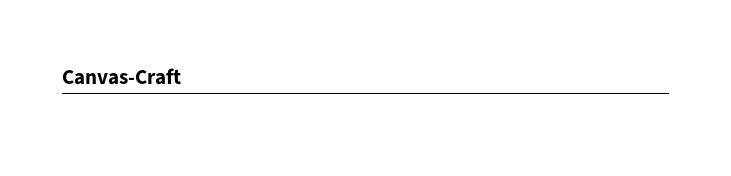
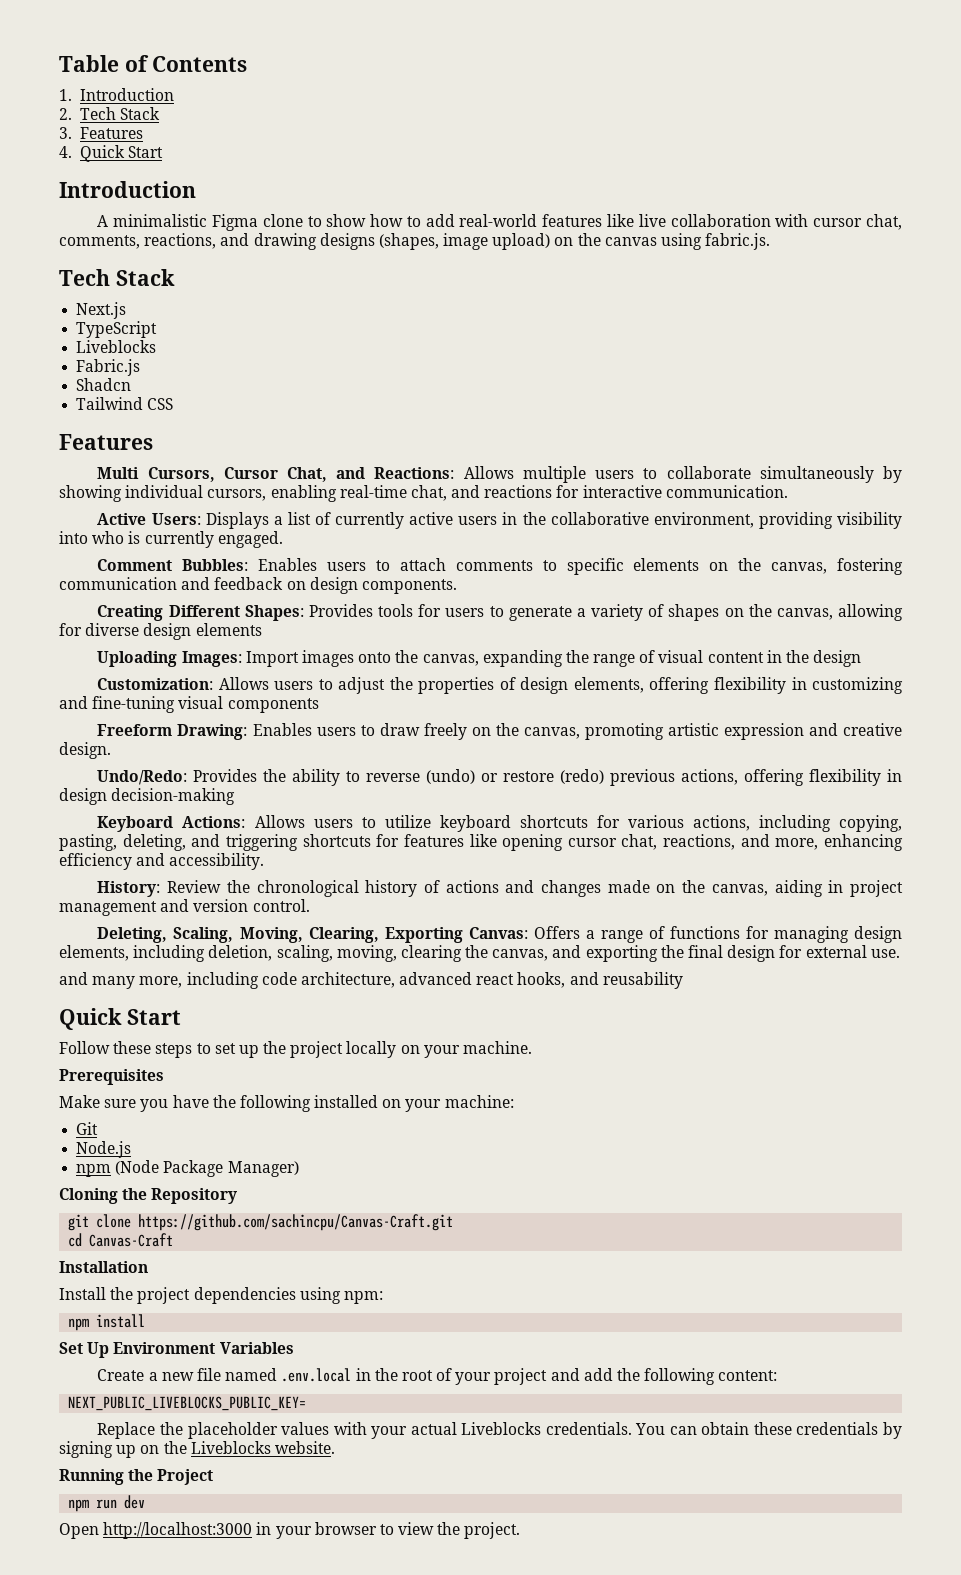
[62,68,181,85] Canvas-Craft -> [59,55,248,72] [59,88,175,101] [59,107,161,120] [59,127,144,139] [59,145,164,162] [59,181,196,198] [97,214,902,231] [59,233,771,250] [59,269,175,286] [76,302,127,319] [76,321,158,338] [76,340,157,353] [76,359,141,376] [76,378,132,391] [76,397,174,410] [59,434,153,450] [97,466,902,483] [59,485,788,502] [97,512,902,529] [59,531,283,548] [97,558,903,575] [59,577,457,594] [97,604,903,621] [59,623,262,640] [97,650,862,667] [97,677,904,694] [59,696,319,713] [97,723,902,740] [59,742,111,759] [97,769,902,786] [59,788,236,805] [97,815,902,832] [59,834,903,851] [59,853,265,870] [97,880,904,897] [59,899,310,916] [97,926,903,943] [59,945,900,962] [59,972,683,989] [59,1008,181,1030] [59,1041,533,1058] [59,1069,164,1085] [59,1095,514,1112] [76,1122,99,1135] [76,1141,132,1158] [76,1160,299,1177] [59,1188,238,1204] [68,1214,454,1231] [68,1233,174,1247] [59,1261,148,1273] [59,1287,383,1304] [68,1314,146,1331] [59,1342,294,1358] [97,1368,778,1385] [68,1396,307,1411] [97,1422,902,1439] [59,1441,335,1458] [59,1469,214,1485] [68,1495,146,1512] [59,1522,521,1539] Table of Contents // 1. Introduction // 2. Tech Stack // 3. Features // 4. Quick Start // Introduction // A minimalistic Figma clone to show how to add real-world features like live collaboration with cursor chat, comments, reactions, and drawing designs (shapes, image upload) on the canvas using fabric.js. // Tech Stack // Next.js // TypeScript // Liveblocks // Fabric.js // Shadcn // Tailwind CSS // Features // Multi Cursors, Cursor Chat, and Reactions: Allows multiple users to collaborate simultaneously by showing individual cursors, enabling real-time chat, and reactions for interactive communication. // Active Users: Displays a list of currently active users in the collaborative environment, providing visibility into who is currently engaged. // Comment Bubbles: Enables users to attach comments to specific elements on the canvas, fostering communication and feedback on design components. // Creating Different Shapes: Provides tools for users to generate a variety of shapes on the canvas, allowing for diverse design elements // Uploading Images: Import images onto the canvas, expanding the range of visual content in the design // Customization: Allows users to adjust the properties of design elements, offering flexibility in customizing and fine-tuning visual components // Freeform Drawing: Enables users to draw freely on the canvas, promoting artistic expression and creative design. // Undo/Redo: Provides the ability to reverse (undo) or restore (redo) previous actions, offering flexibility in design decision-making // Keyboard Actions: Allows users to utilize keyboard shortcuts for various actions, including copying, pasting, deleting, and triggering shortcuts for features like opening cursor chat, reactions, and more, enhancing efficiency and accessibility. // History: Review the chronological history of actions and changes made on the canvas, aiding in project management and version control. // Deleting, Scaling, Moving, Clearing, Exporting Canvas: Offers a range of functions for managing design elements, including deletion, scaling, moving, clearing the canvas, and exporting the final design for external use. // and many more, including code architecture, advanced react hooks, and reusability // Quick Start // Follow these steps to set up the project locally on your machine. // Prerequisites // Make sure you have the following installed on your machine: // Git // Node.js // npm (Node Package Manager) // Cloning the Repository // git clone https://github.com/sachincpu/Canvas-Craft.git // cd Canvas-Craft // Installation // Install the project dependencies using npm: // npm install // Set Up Environment Variables // Create a new file named .env.local in the root of your project and add the following content: // NEXT_PUBLIC_LIVEBLOCKS_PUBLIC_KEY= // Replace the placeholder values with your actual Liveblocks credentials. You can obtain these credentials by signing up on the Liveblocks website. // Running the Project // npm run dev // Open http://localhost:3000 in your browser to view the project.

